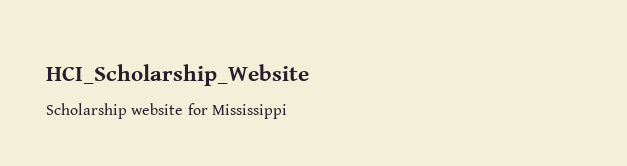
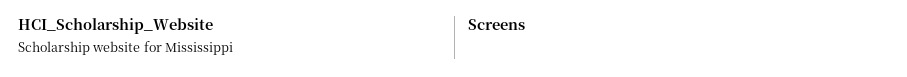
(287, 111) none -> [468,19,525,30] // Screens

